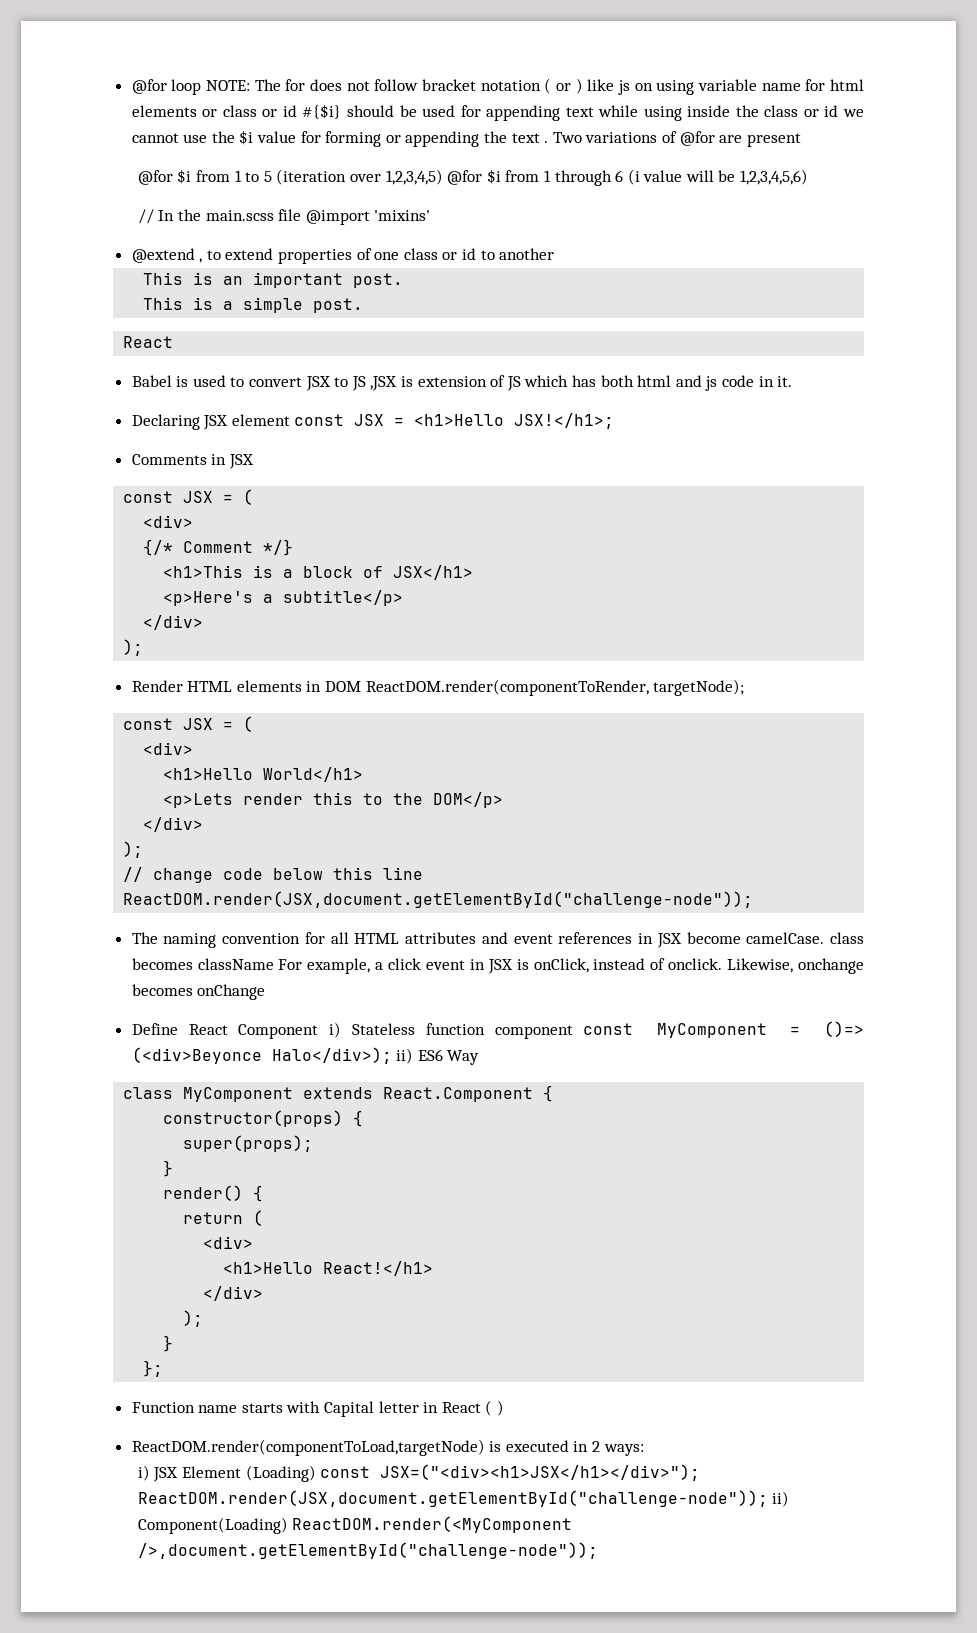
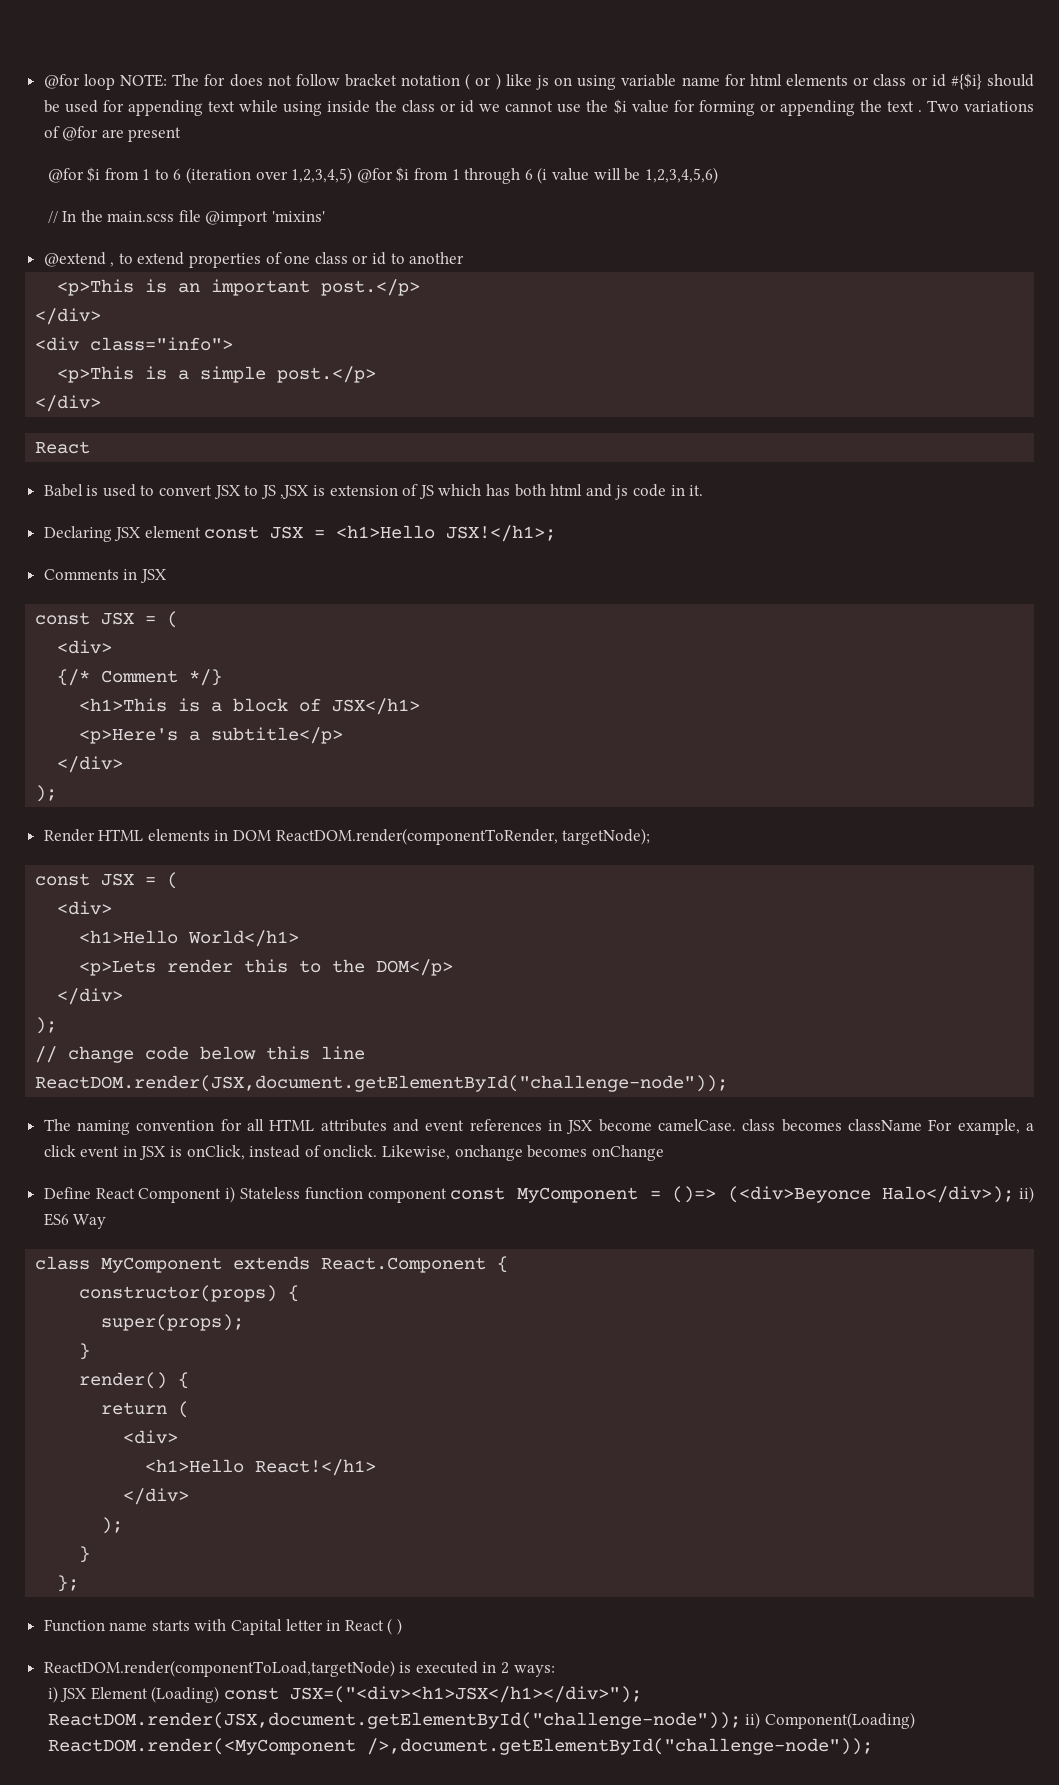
[263,171,272,182] 5 -> [173,169,182,180] 6
[143,272,184,285] This -> [57,279,135,296] <p>This
[353,273,404,288] [143,297,184,310] post. // This -> [321,279,421,296] [35,308,102,325] [35,337,234,351] [57,366,135,383] post.</p> // </div> // <div class="info"> // <p>This
[313,298,364,313] post. -> [277,366,377,383] [35,395,102,412] post.</p> // </div>

